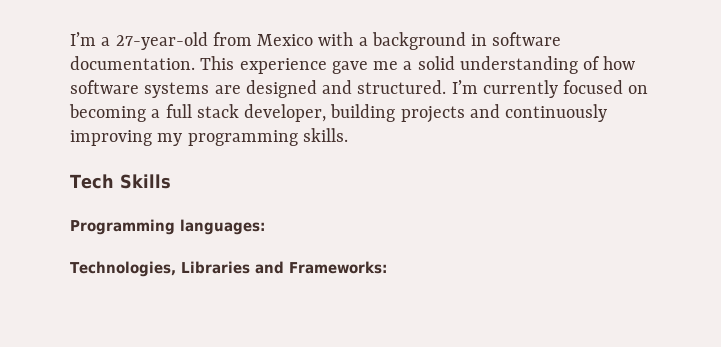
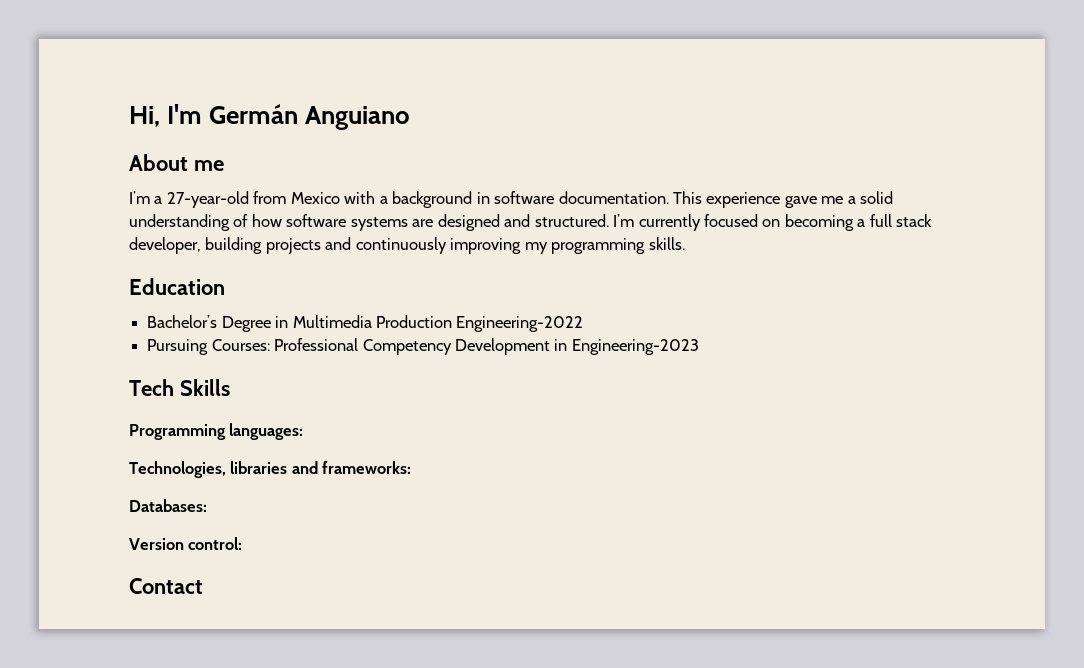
(70, 39) none -> [129,104,411,130] [129,154,224,171] Hi, I'm Germán Anguiano // About me //
(348, 135) none -> [129,278,225,295] [147,315,584,332] [147,338,699,355] // Education // Bachelor’s Degree in Multimedia Production Engineering-2022 // Pursuing Courses: Professional Competency Development in Engineering-2023
[180,261,387,274] Libraries and Frameworks: -> [230,461,412,474] [129,499,207,512] [129,537,243,550] [129,578,203,594] libraries and frameworks: // Databases: // Version control: // Contact

